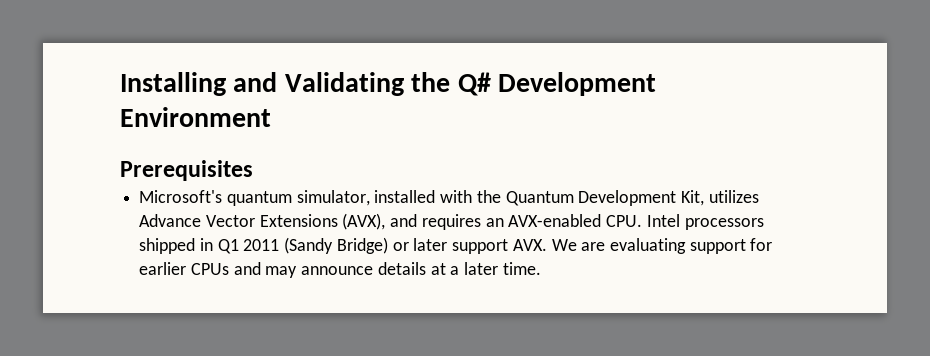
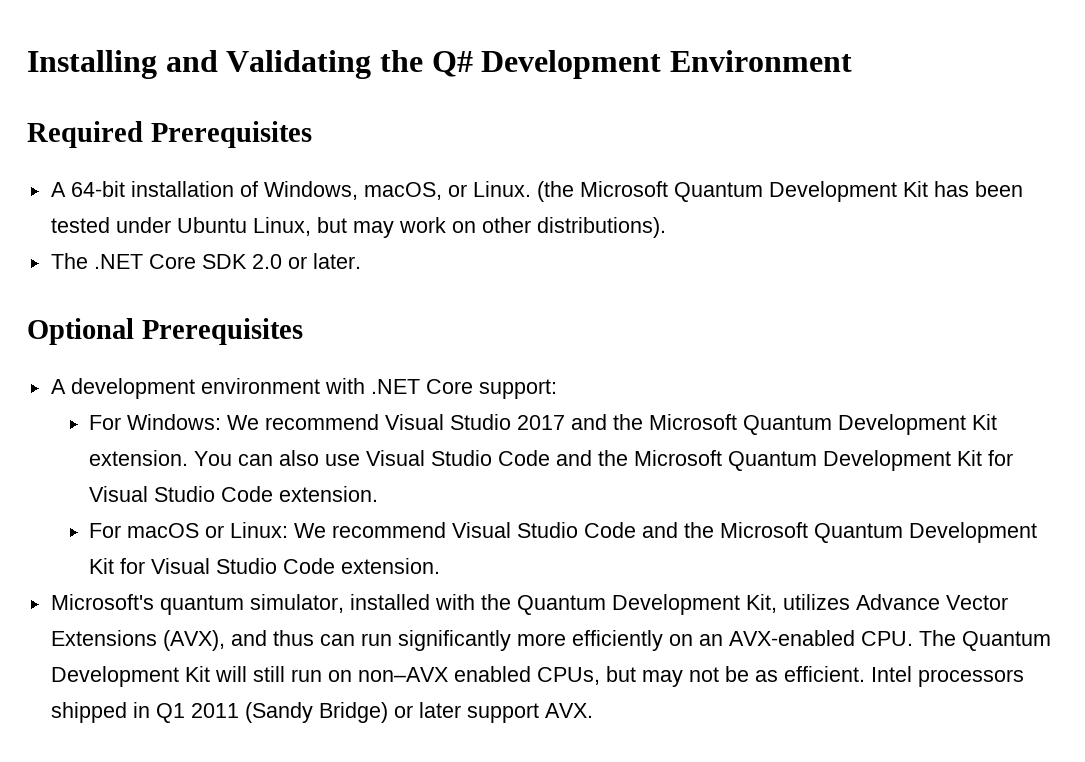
[120,160,253,181] Prerequisites -> [27,121,312,148] [50,181,1023,202] [50,217,666,238] [50,253,361,269] [27,318,303,345] [50,378,557,399] [88,414,997,435] [88,450,1013,471] [88,486,378,502] [88,522,1037,543] [88,558,440,574] Required Prerequisites // A 64-bit installation of Windows, macOS, or Linux. (the Microsoft Quantum Development Kit has been tested under Ubuntu Linux, but may work on other distributions). // The .NET Core SDK 2.0 or later. // Optional Prerequisites // A development environment with .NET Core support: // For Windows: We recommend Visual Studio 2017 and the Microsoft Quantum Development Kit extension. You can also use Visual Studio Code and the Microsoft Quantum Development Kit for Visual Studio Code extension. // For macOS or Linux: We recommend Visual Studio Code and the Microsoft Quantum Development Kit for Visual Studio Code extension.
[421,214,643,230] requires an AVX-enabled CPU. -> [272,630,1051,651] [50,666,865,687] thus can run significantly more efficiently on an AVX-enabled CPU. The Quantum Development Kit will still run on non–AVX enabled CPUs, but may not be as efficient.
[551,238,773,254] [139,262,541,278] We are evaluating support for earlier CPUs and may announce details at a later time. -> (593, 710) none

